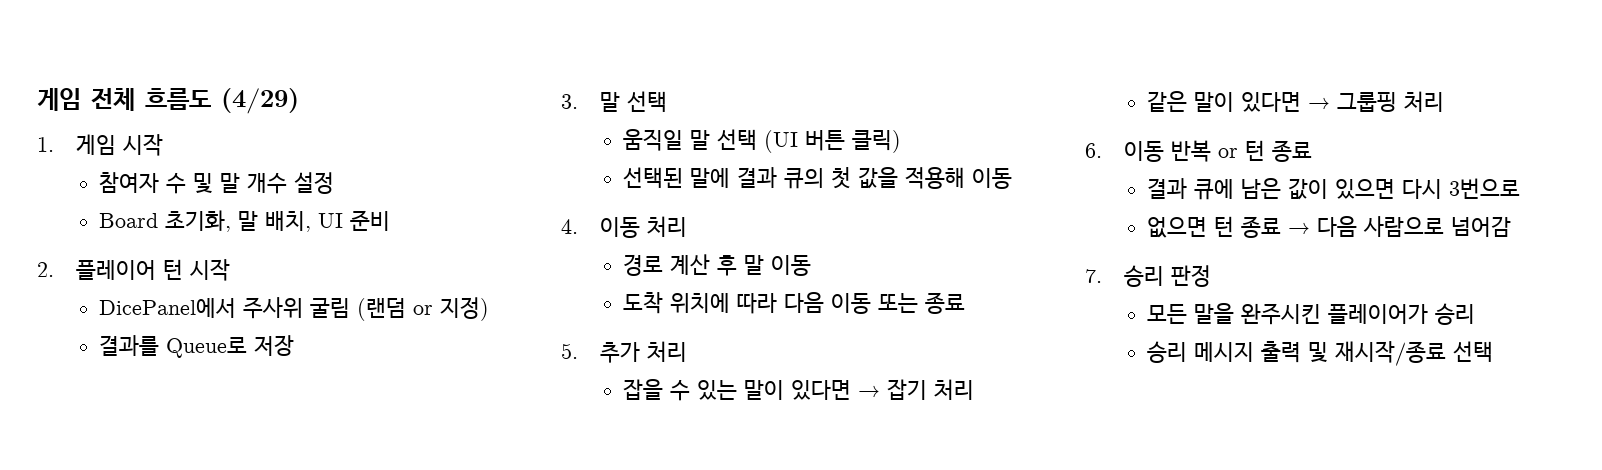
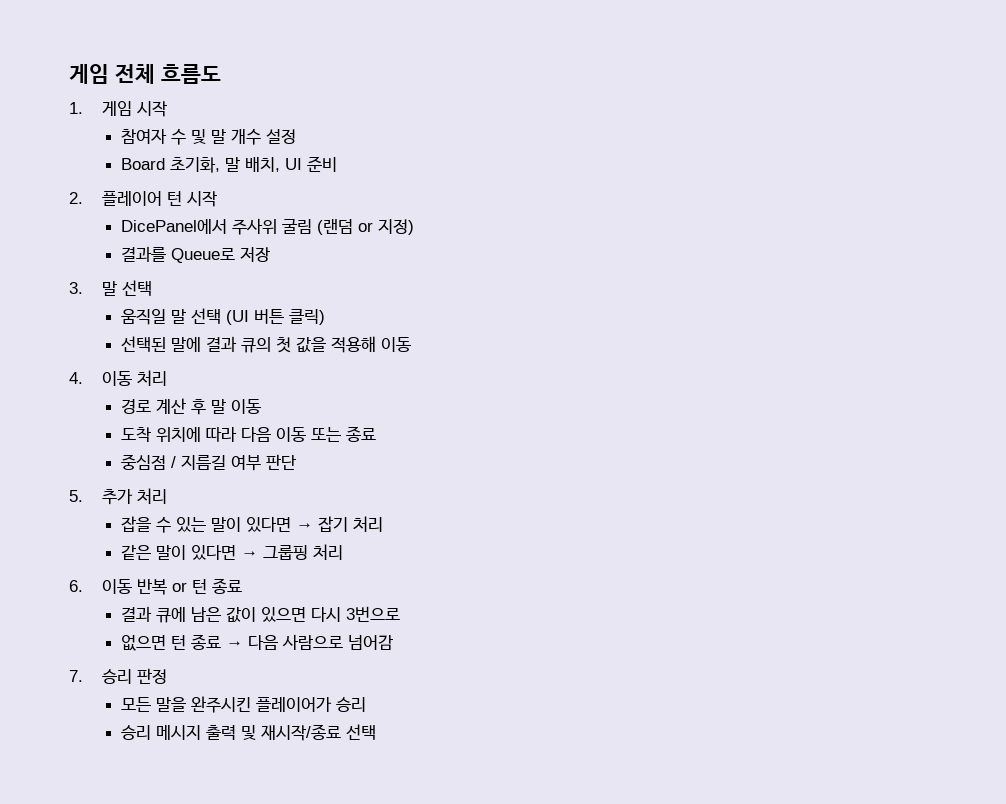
[221,88,299,114] (4/29) -> (221, 74) none
(966, 303) none -> [120,454,296,471] // 중심점 / 지름길 여부 판단

